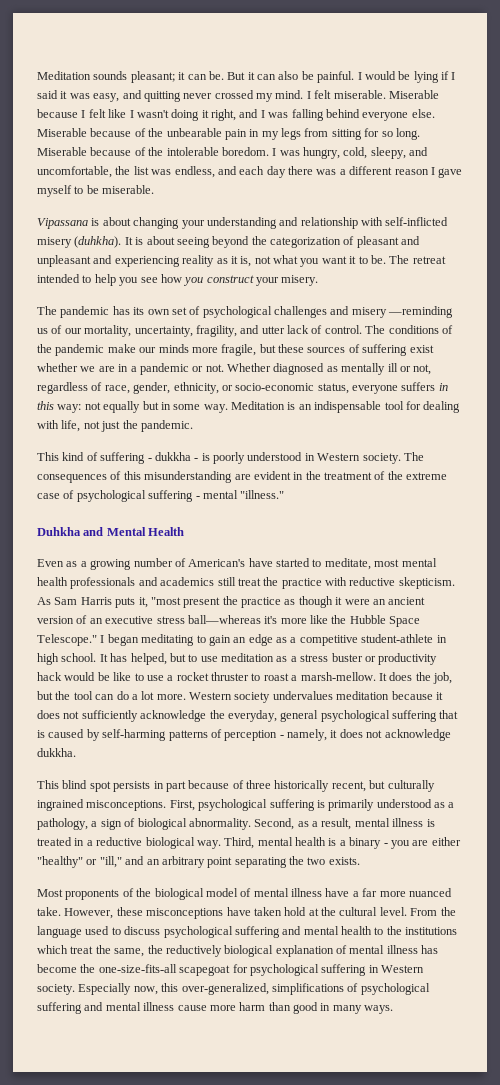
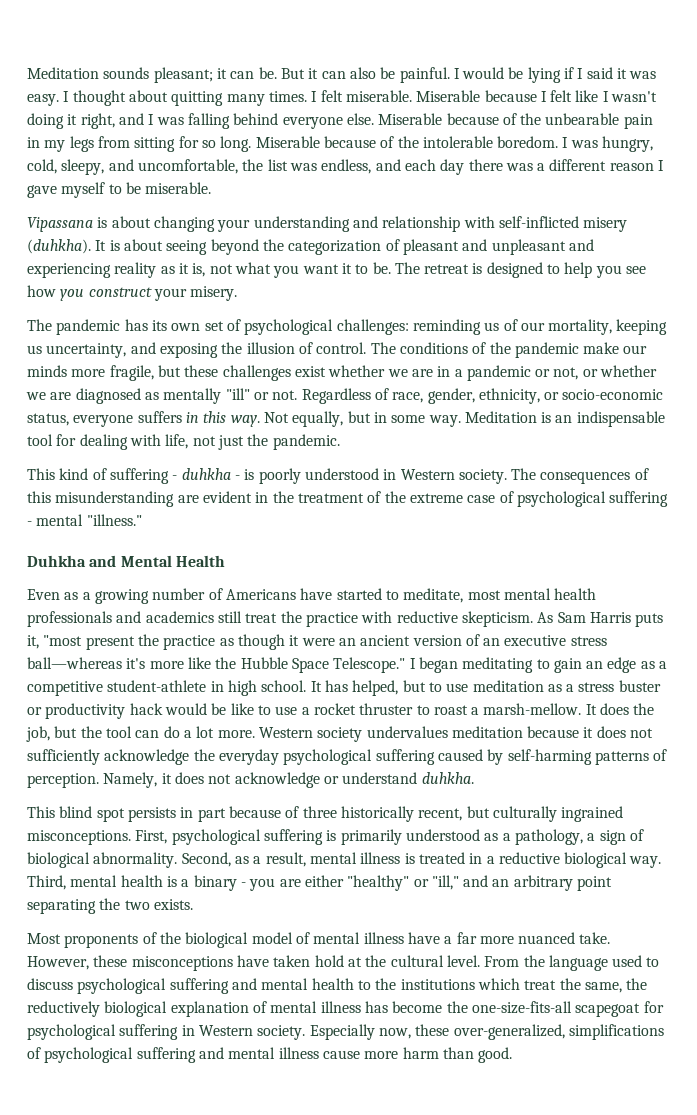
[93,90,304,102] easy, and quitting never crossed my mind. -> [27,90,307,106] easy. I thought about quitting many times.
[37,274,80,283] intended -> [472,262,543,278] is designed
[274,306,454,318] [37,325,309,337] challenges and misery —reminding us of our mortality, uncertainty, fragility, and utter lack -> [336,319,668,335] [27,342,295,358] challenges: reminding us of our mortality, keeping us uncertainty, and exposing the illusion
[307,344,408,356] sources of suffering -> [222,365,291,381] challenges
[205,363,432,375] [37,382,88,394] not. Whether diagnosed as mentally ill or not, regardless -> [553,365,658,380] [26,388,371,404] not, or whether we are diagnosed as mentally "ill" or not. Regardless
[57,401,141,413] way: not equally -> [230,411,344,427] way. Not equally,
[154,452,191,461] dukkha -> [181,468,231,480] duhkha
[188,559,246,567] American's -> [225,589,296,600] Americans
[227,710,459,722] [37,730,45,738] everyday, general psychological suffering that is -> [218,749,435,765] everyday psychological suffering
[224,729,327,741] perception - namely, -> [27,772,158,788] perception. Namely,
[37,748,76,757] dukkha. -> [323,772,474,784] or understand duhkha.
[161,983,179,992] this -> [415,1024,450,1036] these
[293,1002,394,1014] good in many ways. -> [478,1047,513,1063] good.

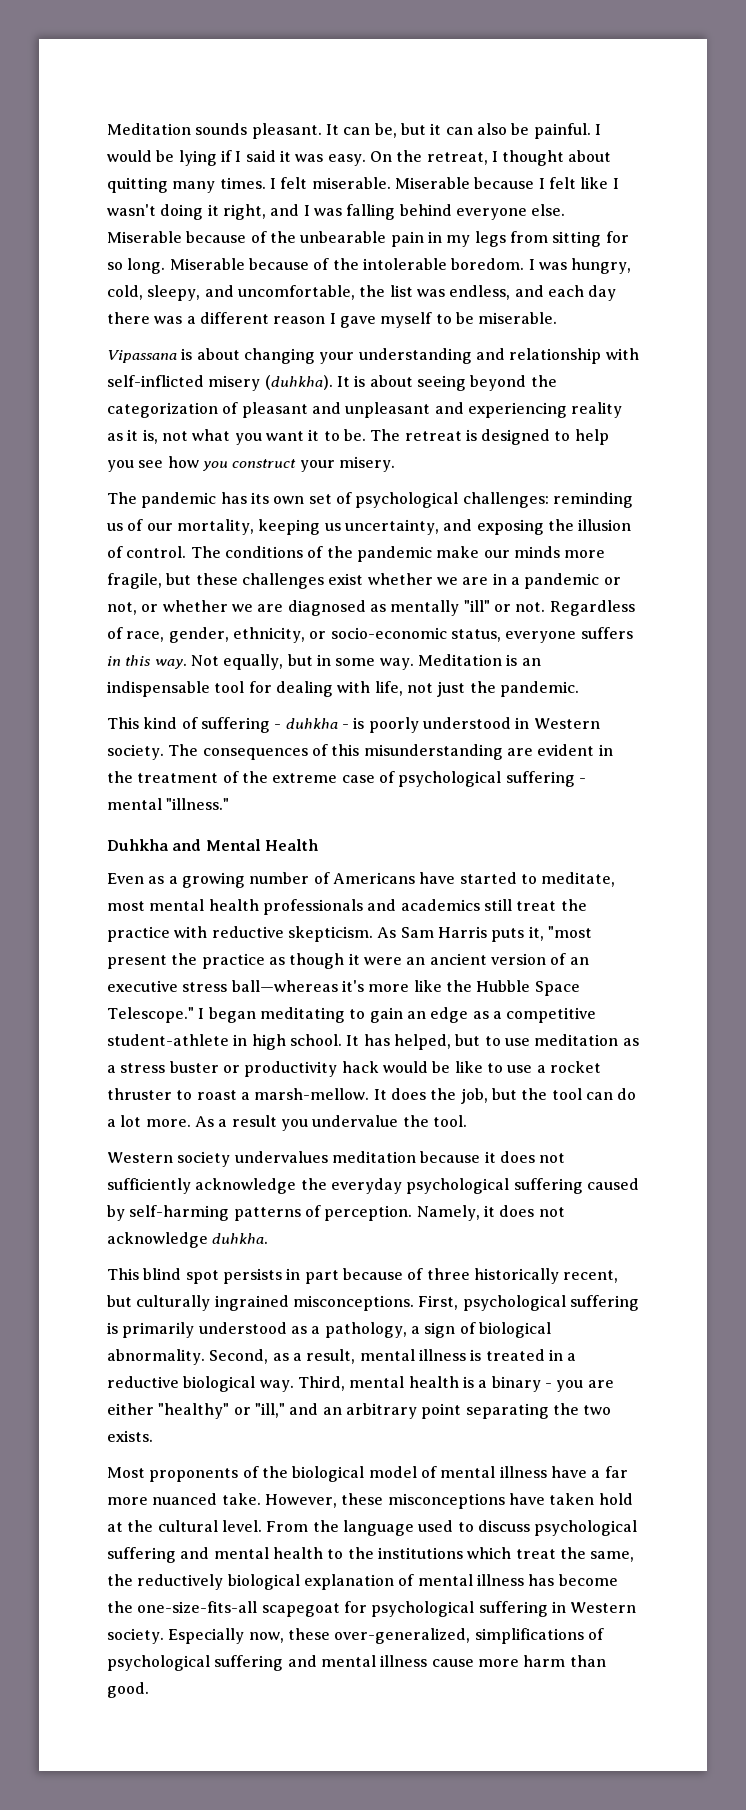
[153,67,305,83] pleasant; it can be. But -> [251,123,426,139] pleasant. It can be, but
(59, 100) none -> [369,150,488,165] On the retreat,
(255, 734) none -> [194,1115,467,1131] As a result you undervalue the tool. //
[323,772,418,784] or understand -> (208, 1240) none

